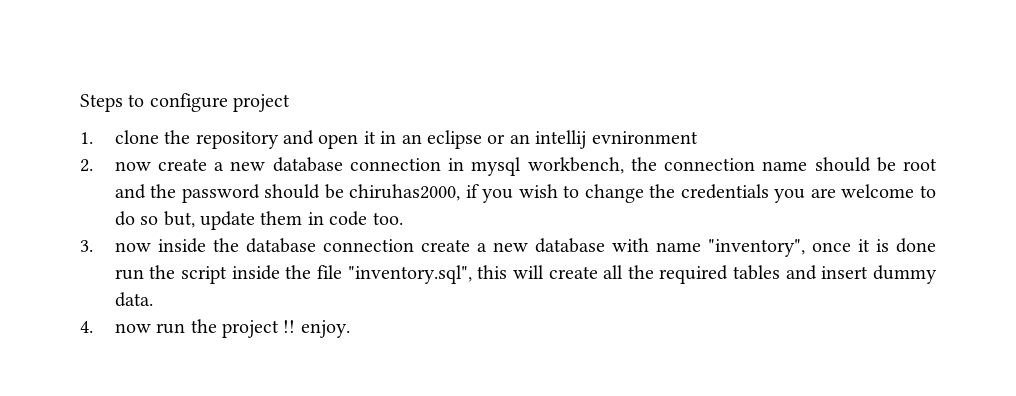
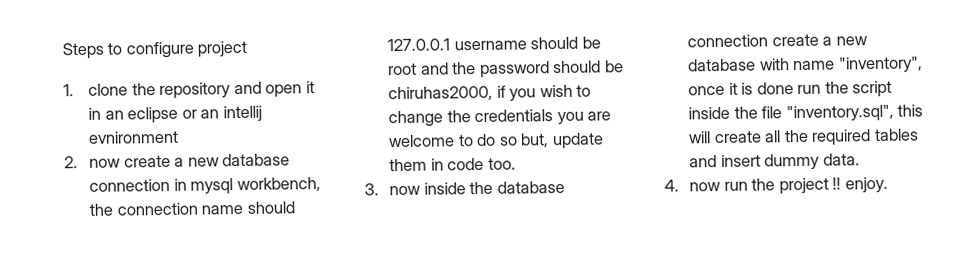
(871, 164) none -> [387,36,579,52] 127.0.0.1 username should

